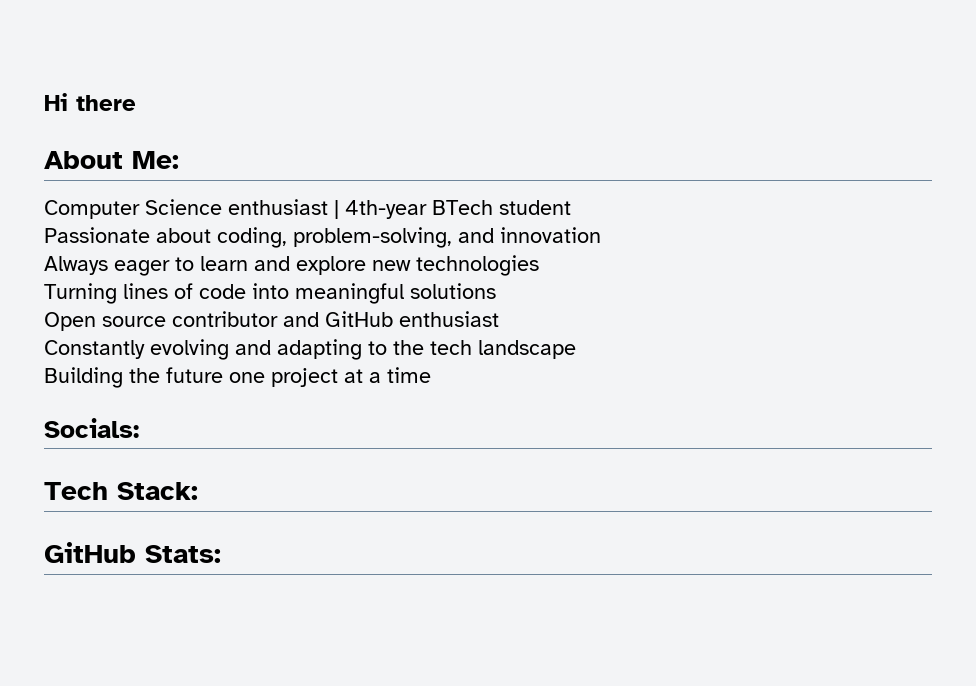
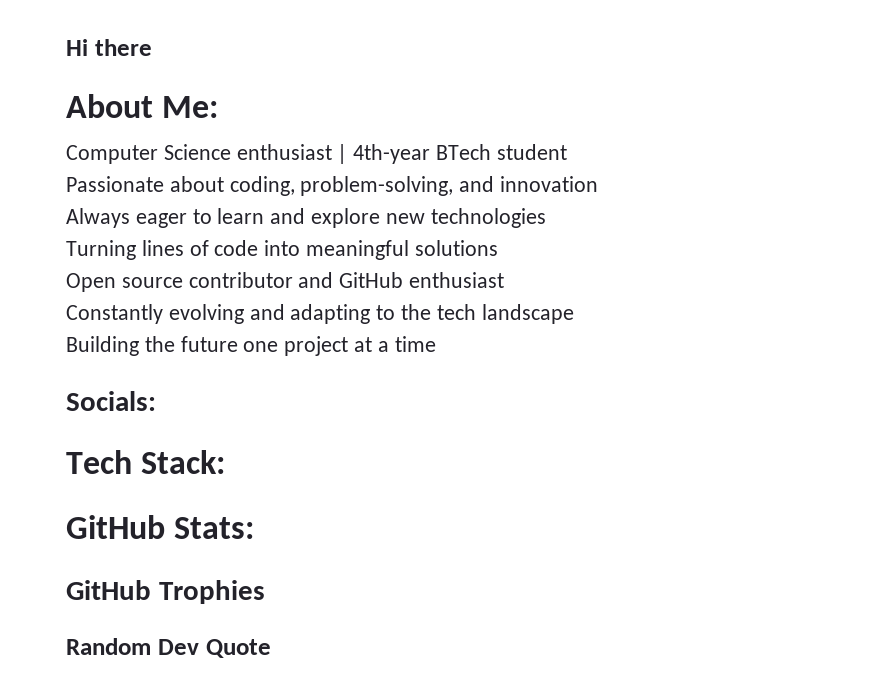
(221, 554) none -> [66,580,265,604] [66,638,271,658] // GitHub Trophies // Random Dev Quote

